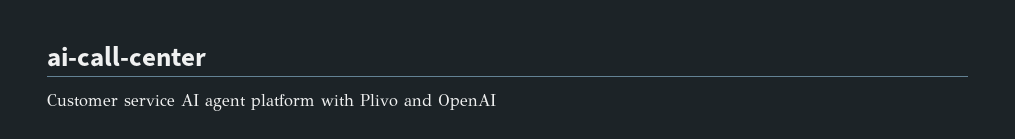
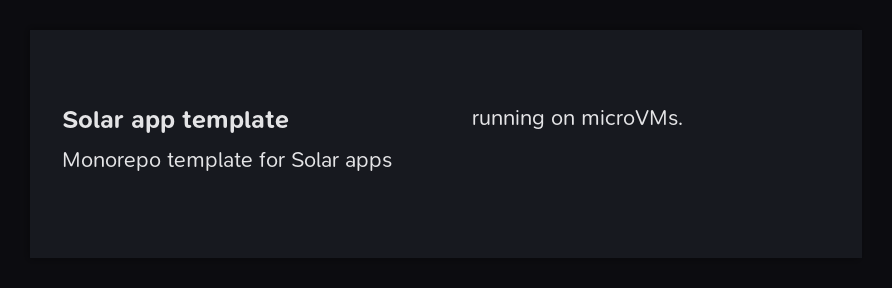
[47,46,206,67] [47,94,496,111] ai-call-center // Customer service AI agent platform with Plivo and OpenAI -> [62,111,289,133] [62,151,392,171] [472,110,683,129] Solar app template // Monorepo template for Solar apps running on microVMs.

